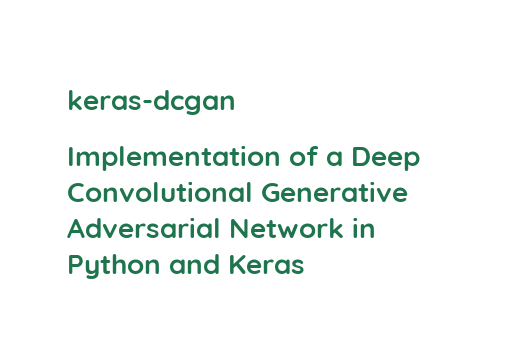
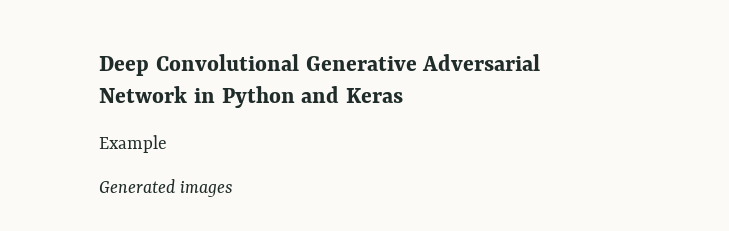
[67,90,236,115] [67,145,343,171] keras-dcgan // Implementation of a -> (99, 66) none
(305, 264) none -> [99,135,167,153] [99,179,234,197] // Example // Generated images

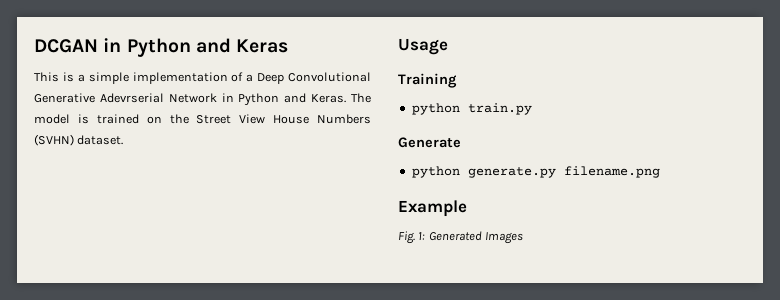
[99,54,541,76] [99,86,187,103] Deep Convolutional Generative Adversarial Network -> [34,39,98,53] DCGAN
[99,135,167,153] [99,179,234,197] Example // Generated images -> [34,72,371,84] [34,93,371,106] [34,114,371,124] [34,134,124,146] [398,38,448,55] [398,73,457,88] [411,103,532,115] [398,137,461,148] [411,166,660,178] [398,200,467,217] [398,231,524,244] This is a simple implementation of a Deep Convolutional Generative Adevrserial Network in Python and Keras. The model is trained on the Street View House Numbers (SVHN) dataset. // Usage // Training // python train.py // Generate // python generate.py filename.png // Example // Fig. 1: Generated Images

